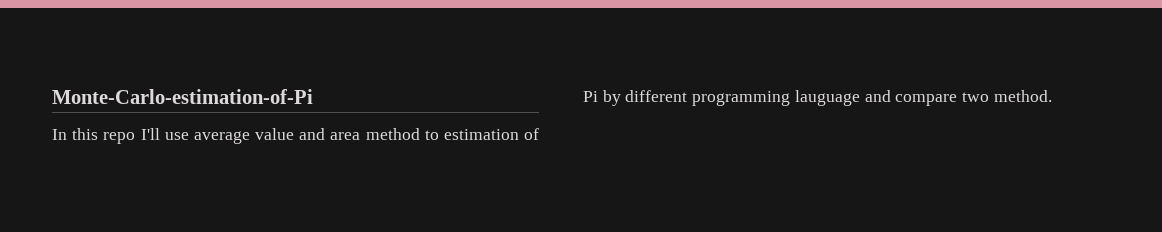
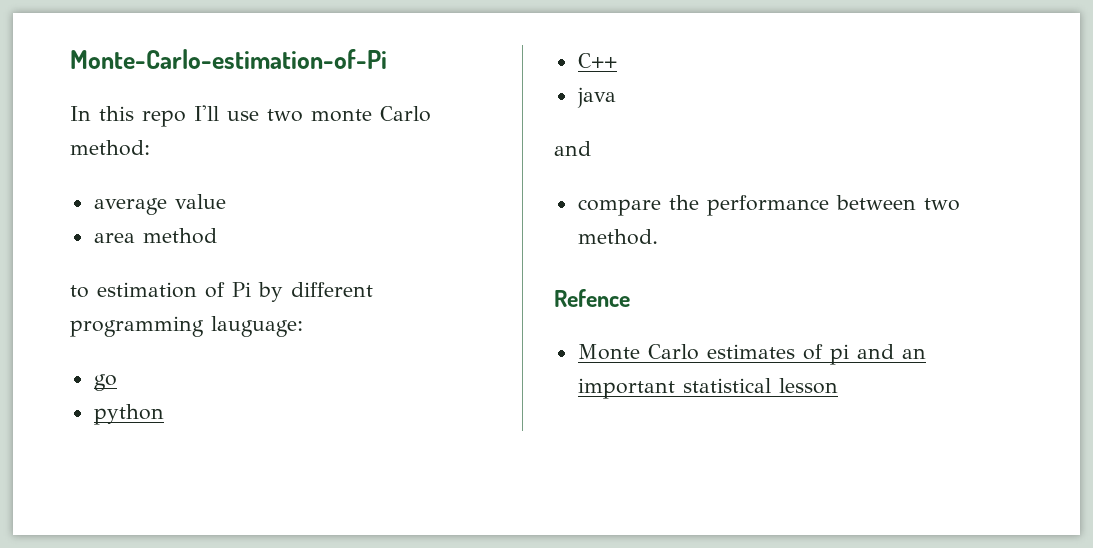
(189, 136) none -> [267,106,431,122] [70,140,150,156] two monte Carlo method: //
[299,128,326,140] and -> (226, 201) //
(420, 134) none -> (217, 236) //
[794,90,1052,106] lauguage and compare two method. -> [211,316,303,337] [93,374,117,391] [93,404,164,425] [577,53,617,68] [576,87,616,108] [554,141,591,156] [577,195,960,216] [577,229,658,245] [554,289,630,307] [577,344,926,365] [577,378,838,399] lauguage: // go // python // C++ // java // and // compare the performance between two method. // Refence // Monte Carlo estimates of pi and an important statistical lesson

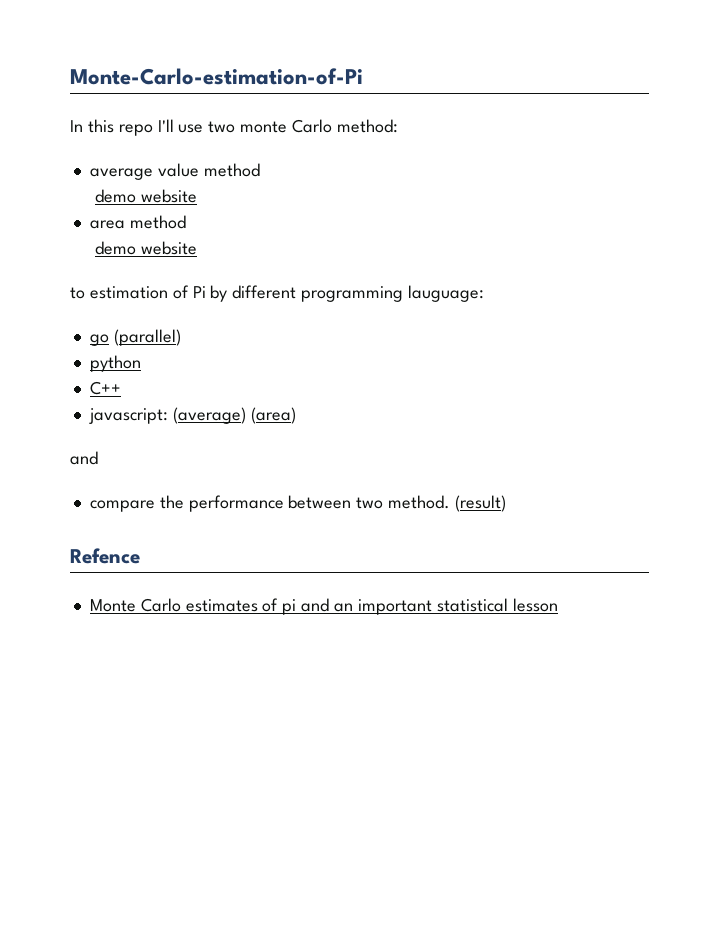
(226, 201) none -> [203,163,260,177] [95,189,198,203] method // demo website
(217, 236) none -> [95,241,198,255] // demo website
(117, 382) none -> [113,329,181,346] (parallel)
[576,87,616,108] java -> [88,407,296,424] javascript: (average) (area)
(658, 237) none -> [454,495,506,512] (result)

